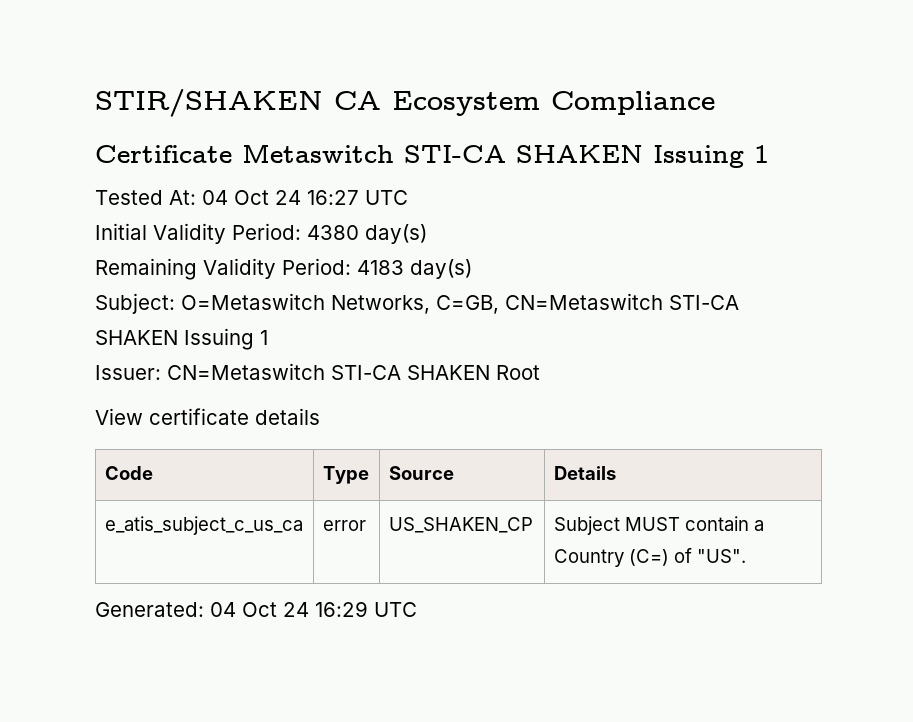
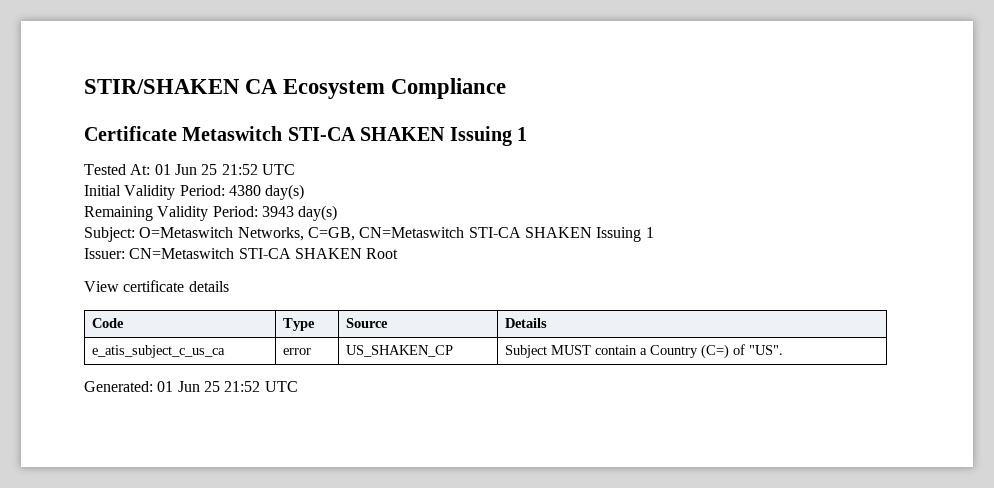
[202,190,359,205] 04 Oct 24 16:27 -> [154,164,258,175] 01 Jun 25 21:52
[357,260,404,275] 4183 -> [261,206,294,217] 3943
[210,601,368,617] 04 Oct 24 16:29 -> [157,381,261,392] 01 Jun 25 21:52

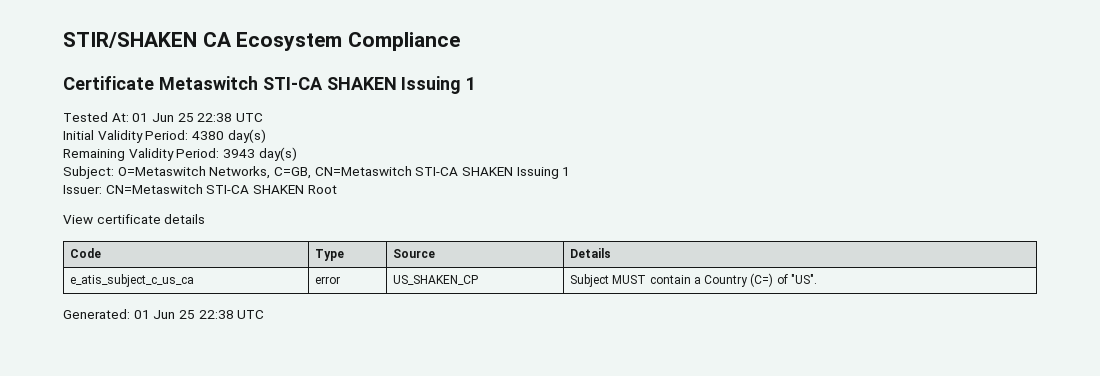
[221,164,258,175] 21:52 -> [197,113,233,122] 22:38
[224,381,261,392] 21:52 -> [198,310,234,319] 22:38

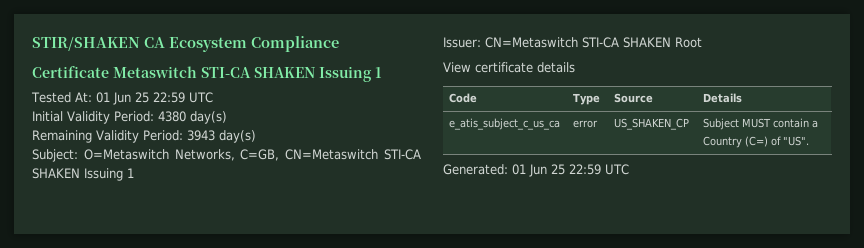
[197,113,233,122] 22:38 -> [152,92,185,103] 22:59
[198,310,234,319] 22:38 -> [569,164,601,175] 22:59

